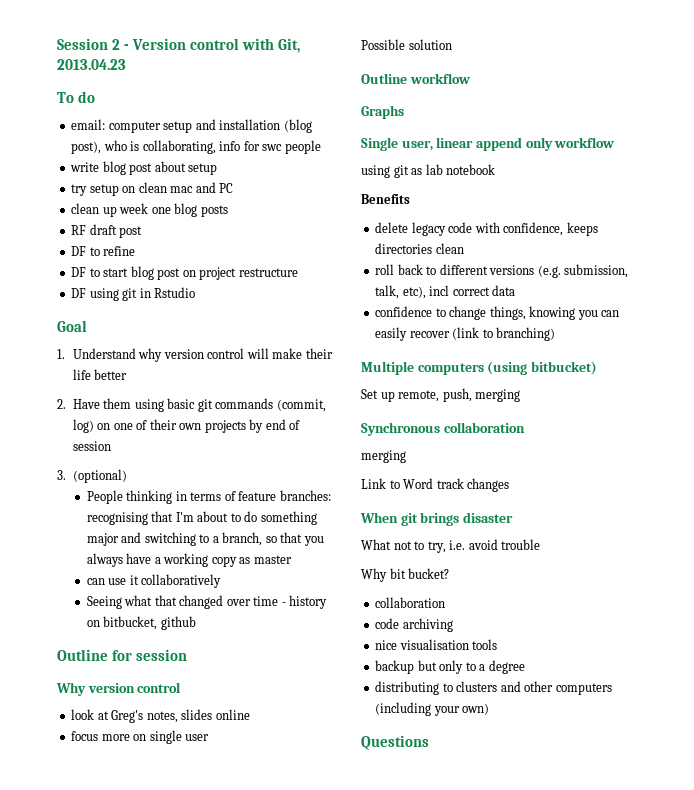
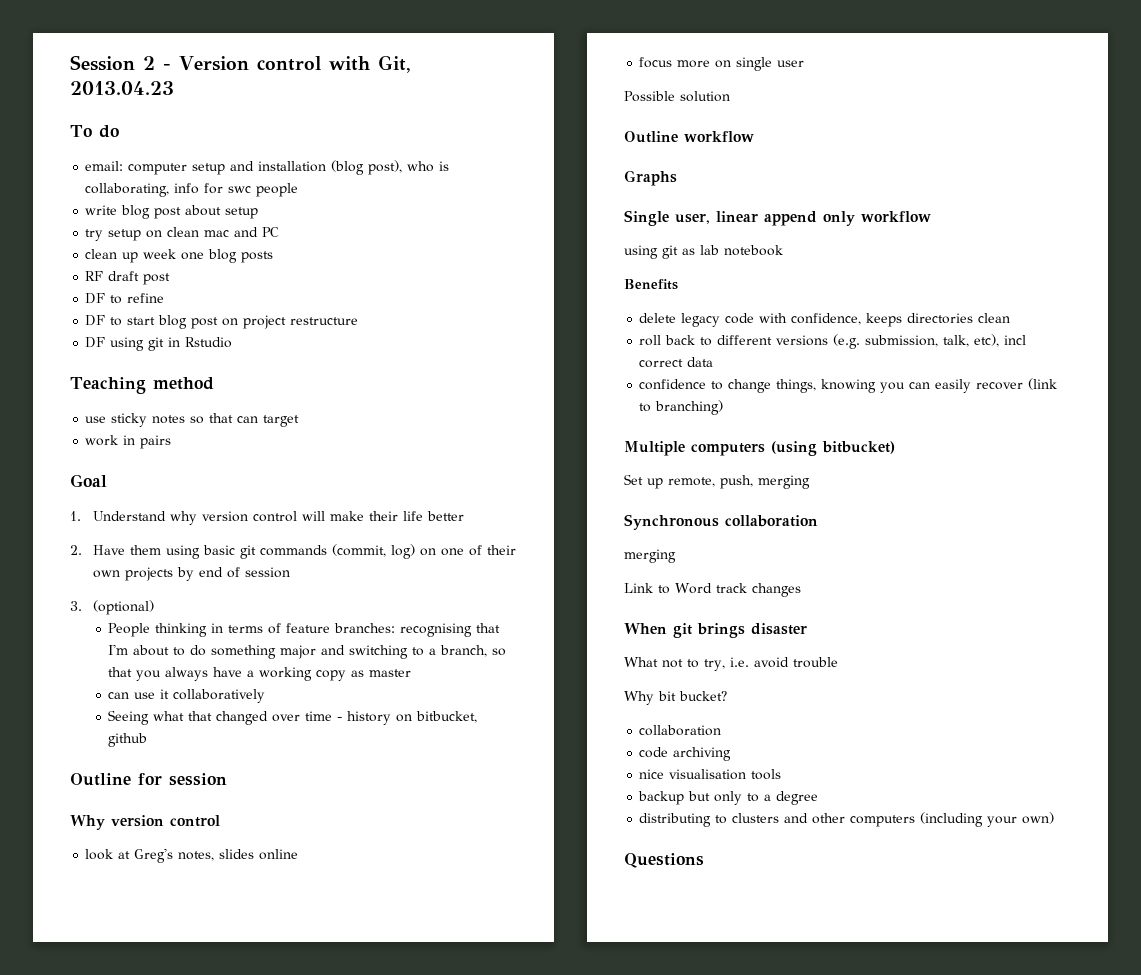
(196, 292) none -> [70,377,214,394] [85,413,300,427] [85,435,172,449] // Teaching method // use sticky notes so that can target // work in pairs

